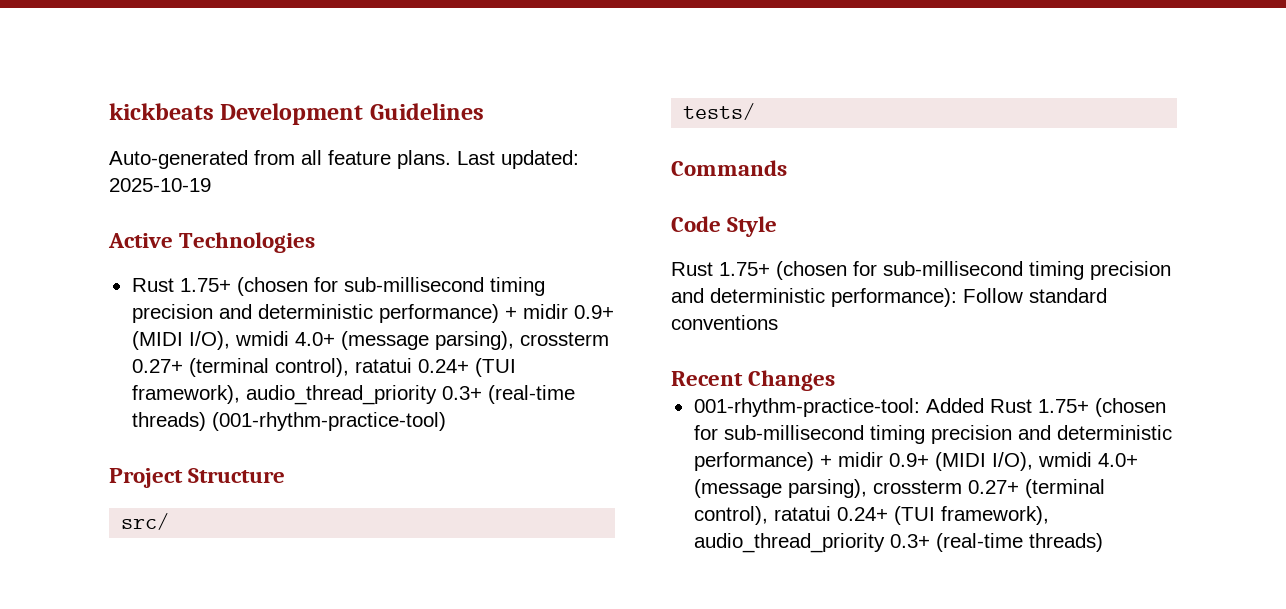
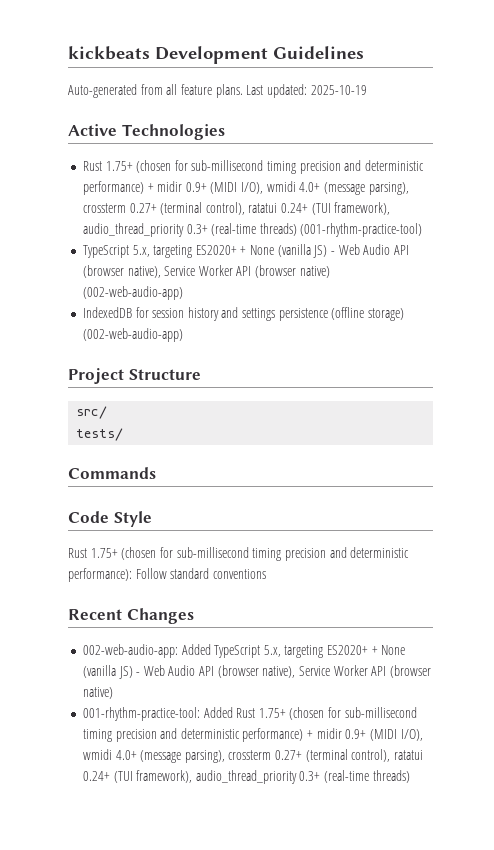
(446, 421) none -> [82,244,409,258] [82,265,330,278] [82,286,183,300] [82,307,405,321] [82,328,183,342] // TypeScript 5.x, targeting ES2020+ + None (vanilla JS) - Web Audio API (browser native), Service Worker API (browser native) (002-web-audio-app) // IndexedDB for session history and settings persistence (offline storage) (002-web-audio-app)
(836, 380) none -> [82,644,406,658] [82,665,431,679] [82,687,113,699] // 002-web-audio-app: Added TypeScript 5.x, targeting ES2020+ + None (vanilla JS) - Web Audio API (browser native), Service Worker API (browser native)

